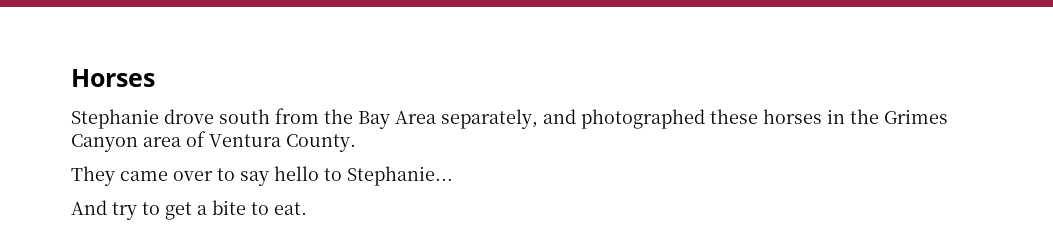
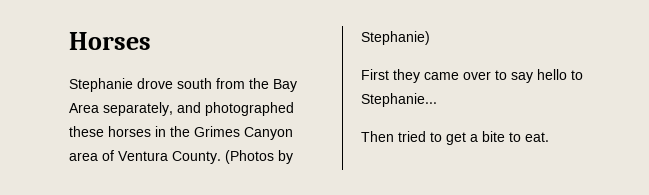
[71,166,115,186] // They -> [225,150,293,164] [361,31,430,45] [361,69,420,83] (Photos by Stephanie) // First they
[71,200,137,220] And try -> [361,131,426,142] Then tried

